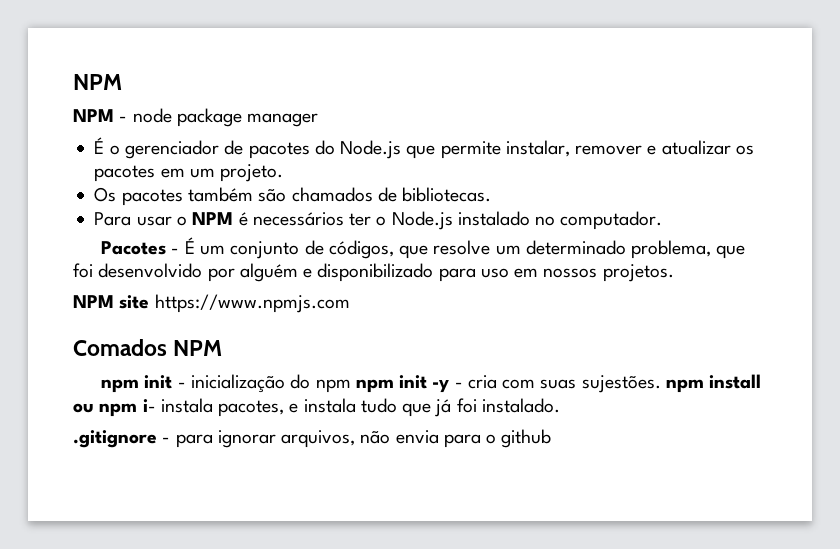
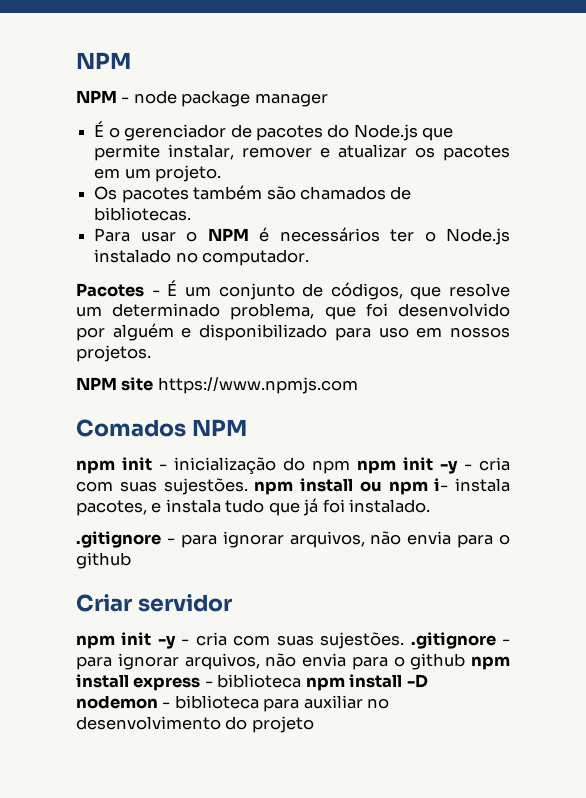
(552, 438) none -> [76,594,233,612] [76,632,511,649] [76,653,510,670] [76,674,428,691] [76,695,390,712] [76,716,314,733] // Criar servidor // npm init -y - cria com suas sujestões. .gitignore - para ignorar arquivos, não envia para o github npm install express - biblioteca npm install -D nodemon - biblioteca para auxiliar no desenvolvimento do projeto

